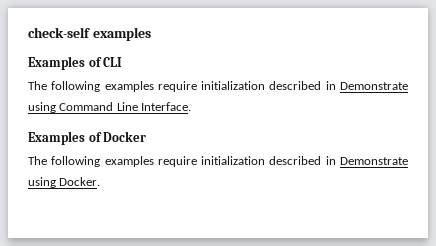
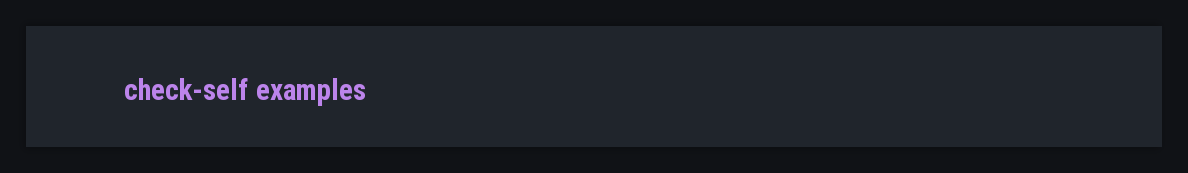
[28,56,123,70] [28,81,408,92] [28,102,192,113] [28,131,147,145] [28,156,408,167] [28,177,101,188] // Examples of CLI // The following examples require initialization described in Demonstrate using Command Line Interface. // Examples of Docker // The following examples require initialization described in Demonstrate using Docker. -> (366, 92) none

